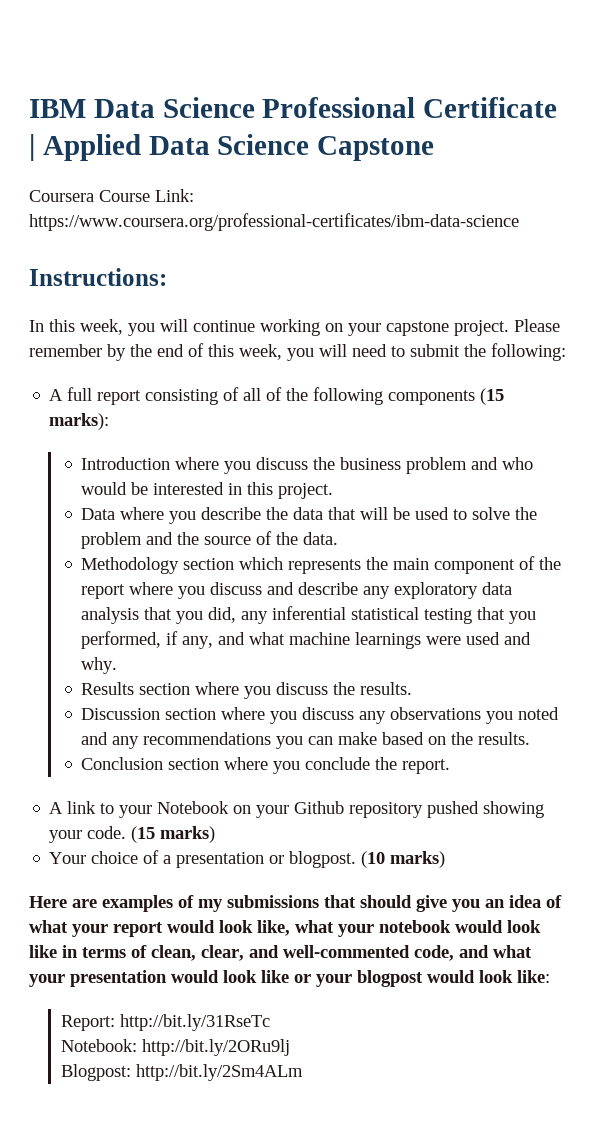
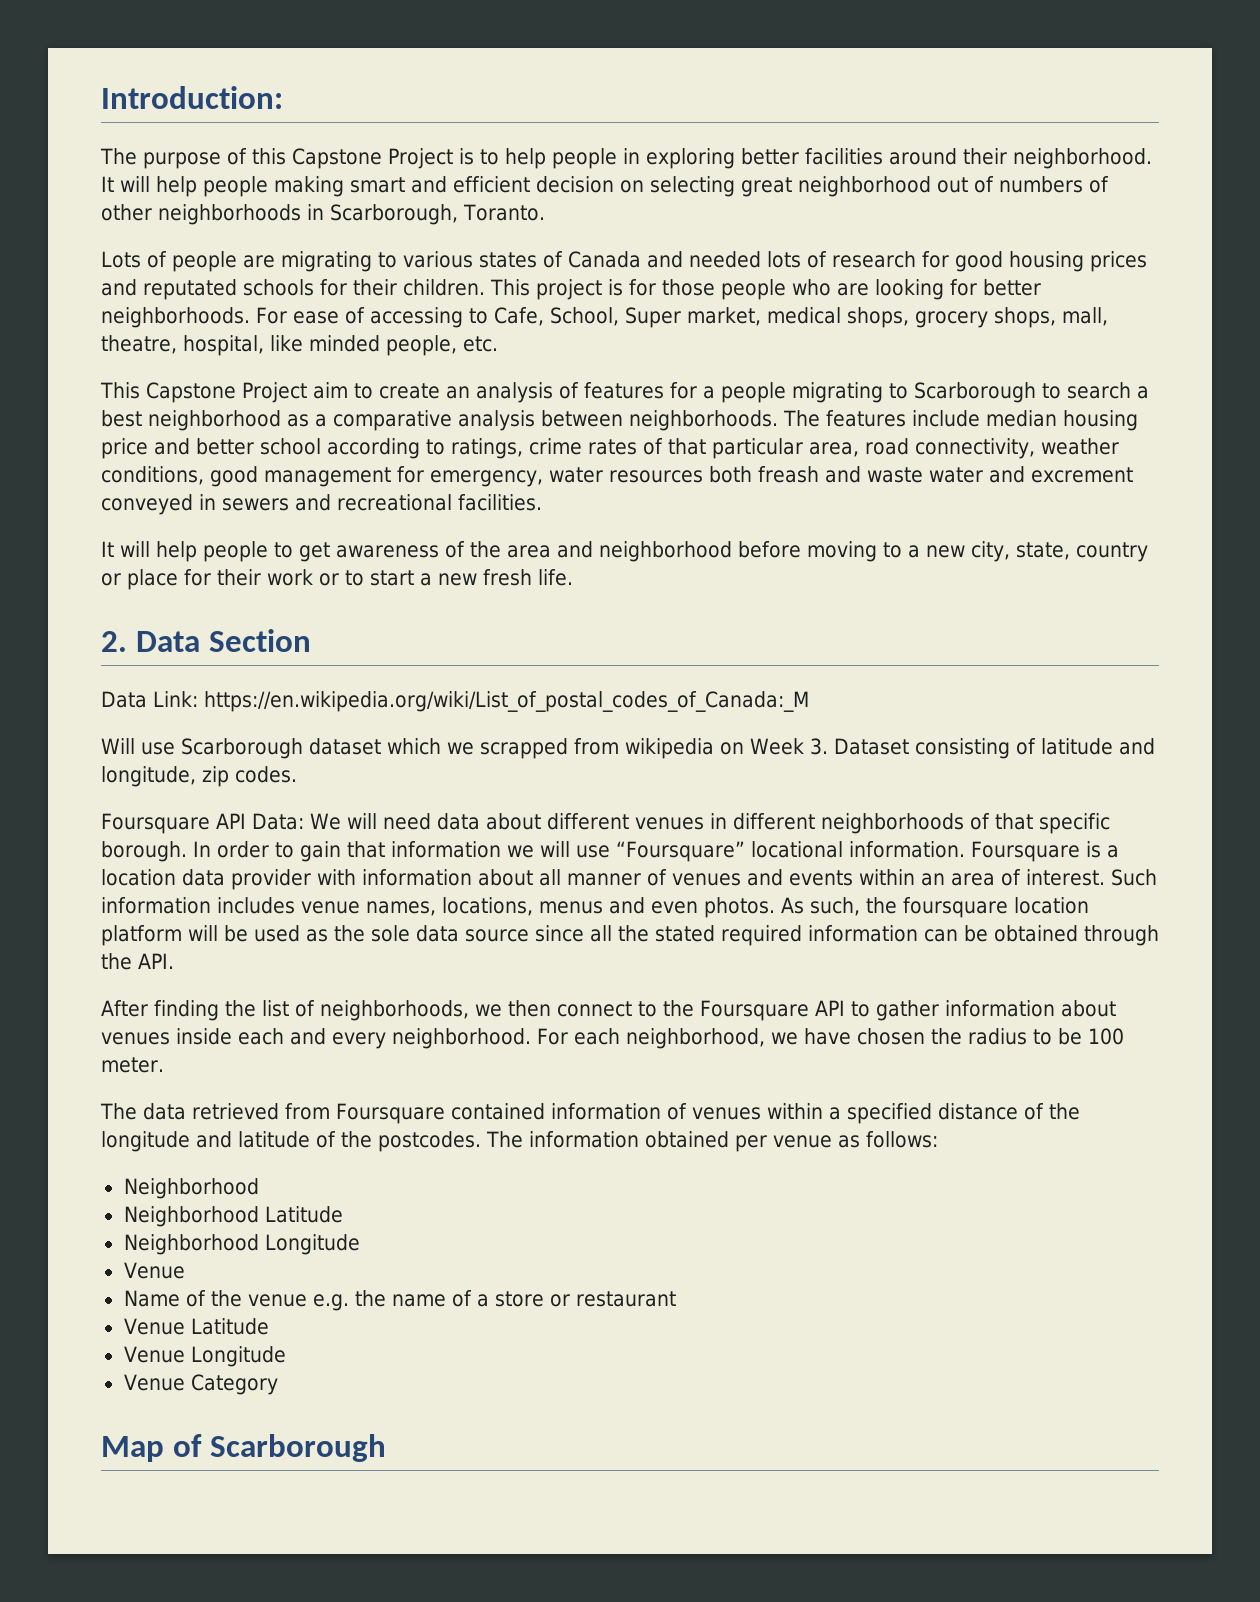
[29,97,558,118] [29,134,435,161] [29,189,194,202] [29,213,519,231] [29,268,167,286] [29,319,560,336] [29,343,566,361] [49,387,505,405] [49,413,110,430] [81,457,534,474] [81,482,334,499] [81,507,538,524] [81,531,339,549] [81,556,562,574] [81,582,513,599] [81,606,537,624] [81,631,532,649] [81,657,118,674] [81,682,413,699] [81,707,560,724] [81,732,531,749] [81,757,451,774] [49,801,545,818] [49,826,216,843] [49,850,446,868] [29,895,562,912] [29,920,541,937] [29,945,532,961] [29,970,550,987] [61,1014,271,1031] [61,1039,291,1056] [61,1064,304,1081] IBM Data Science Professional Certificate | Applied Data Science Capstone // Coursera Course Link: https://www.coursera.org/professional-certificates/ibm-data-science // Instructions: // In this week, you will continue working on your capstone project. Please remember by the end of this week, you will need to submit the following: // A full report consisting of all of the following components (15 marks): // Introduction where you discuss the business problem and who would be interested in this project. // Data where you describe the data that will be used to solve the problem and the source of the data. // Methodology section which represents the main component of the report where you discuss and describe any exploratory data analysis that you did, any inferential statistical testing that you performed, if any, and what machine learnings were used and why. // Results section where you discuss the results. // Discussion section where you discuss any observations you noted and any recommendations you can make based on the results. // Conclusion section where you conclude the report. // A link to your Notebook on your Github repository pushed showing your code. (15 marks) // Your choice of a presentation or blogpost. (10 marks) // Here are examples of my submissions that should give you an idea of what your report would look like, what your notebook would look like in terms of clean, clear, and well-commented code, and what your presentation would look like or your blogpost would look like: // Report: http://bit.ly/31RseTc // Notebook: http://bit.ly/2ORu9lj // Blogpost: http://bit.ly/2Sm4ALm -> [101,86,283,109] [100,148,1152,169] [101,176,1109,197] [101,204,545,225] [101,251,1147,272] [101,279,1041,300] [101,307,1108,328] [101,335,498,356] [100,382,1149,403] [101,410,1138,431] [101,438,1119,459] [101,466,1133,487] [101,494,542,515] [101,541,1148,562] [101,569,573,590] [101,629,311,652] [101,691,809,712] [101,738,1155,759] [101,766,297,787] [101,813,1110,834] [101,841,1119,862] [101,869,1157,890] [101,897,1089,918] [101,925,1159,946] [101,953,174,970] [101,1000,1116,1021] [101,1028,1124,1049] [101,1057,164,1073] [100,1103,1080,1124] [101,1131,938,1152] [123,1178,259,1199] [123,1206,343,1227] [123,1234,360,1255] [123,1262,185,1279] [123,1290,676,1311] [123,1318,269,1335] [123,1346,286,1367] [123,1374,278,1395] [101,1434,386,1462] Introduction: // The purpose of this Capstone Project is to help people in exploring better facilities around their neighborhood. It will help people making smart and efficient decision on selecting great neighborhood out of numbers of other neighborhoods in Scarborough, Toranto. // Lots of people are migrating to various states of Canada and needed lots of research for good housing prices and reputated schools for their children. This project is for those people who are looking for better neighborhoods. For ease of accessing to Cafe, School, Super market, medical shops, grocery shops, mall, theatre, hospital, like minded people, etc. // This Capstone Project aim to create an analysis of features for a people migrating to Scarborough to search a best neighborhood as a comparative analysis between neighborhoods. The features include median housing price and better school according to ratings, crime rates of that particular area, road connectivity, weather conditions, good management for emergency, water resources both freash and waste water and excrement conveyed in sewers and recreational facilities. // It will help people to get awareness of the area and neighborhood before moving to a new city, state, country or place for their work or to start a new fresh life. // 2. Data Section // Data Link: https://en.wikipedia.org/wiki/List_of_postal_codes_of_Canada:_M // Will use Scarborough dataset which we scrapped from wikipedia on Week 3. Dataset consisting of latitude and longitude, zip codes. // Foursquare API Data: We will need data about different venues in different neighborhoods of that specific borough. In order to gain that information we will use “Foursquare” locational information. Foursquare is a location data provider with information about all manner of venues and events within an area of interest. Such information includes venue names, locations, menus and even photos. As such, the foursquare location platform will be used as the sole data source since all the stated required information can be obtained through the API. // After finding the list of neighborhoods, we then connect to the Foursquare API to gather information about venues inside each and every neighborhood. For each neighborhood, we have chosen the radius to be 100 meter. // The data retrieved from Foursquare contained information of venues within a specified distance of the longitude and latitude of the postcodes. The information obtained per venue as follows: // Neighborhood // Neighborhood Latitude // Neighborhood Longitude // Venue // Name of the venue e.g. the name of a store or restaurant // Venue Latitude // Venue Longitude // Venue Category // Map of Scarborough

